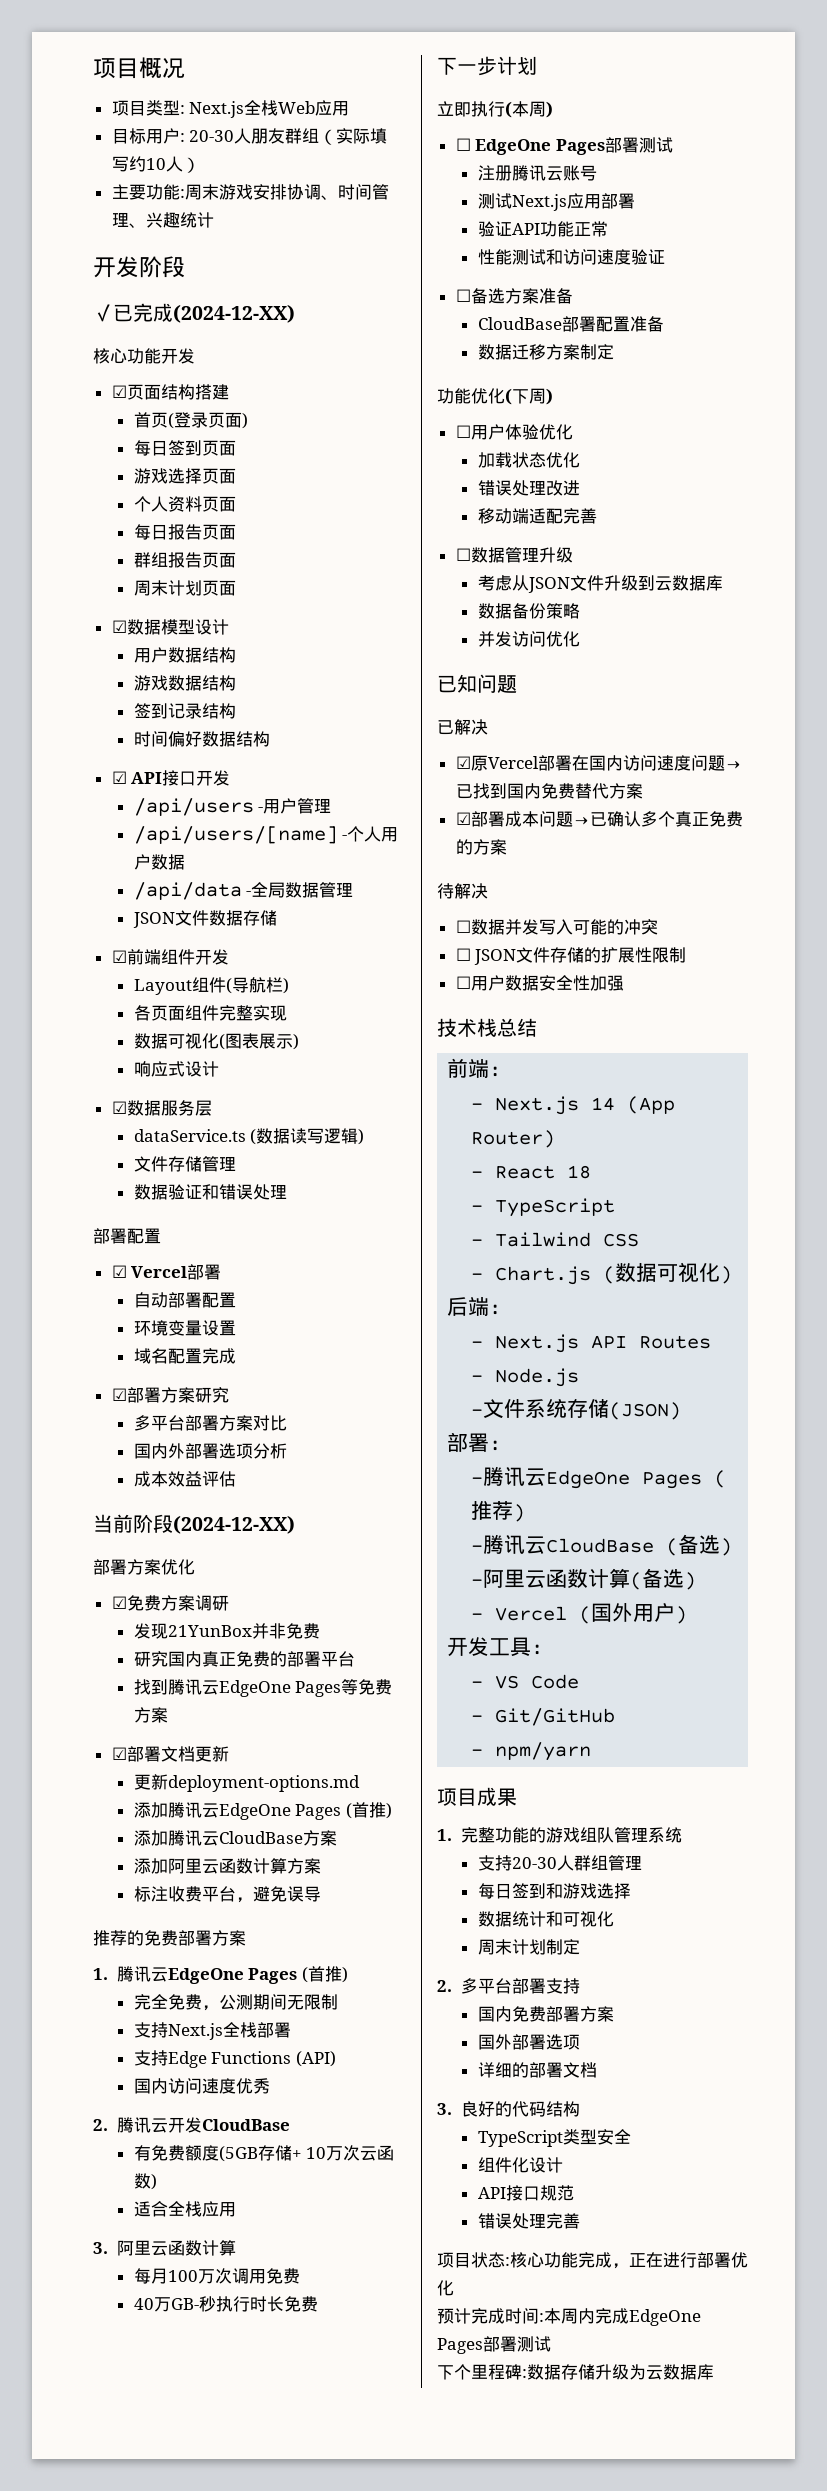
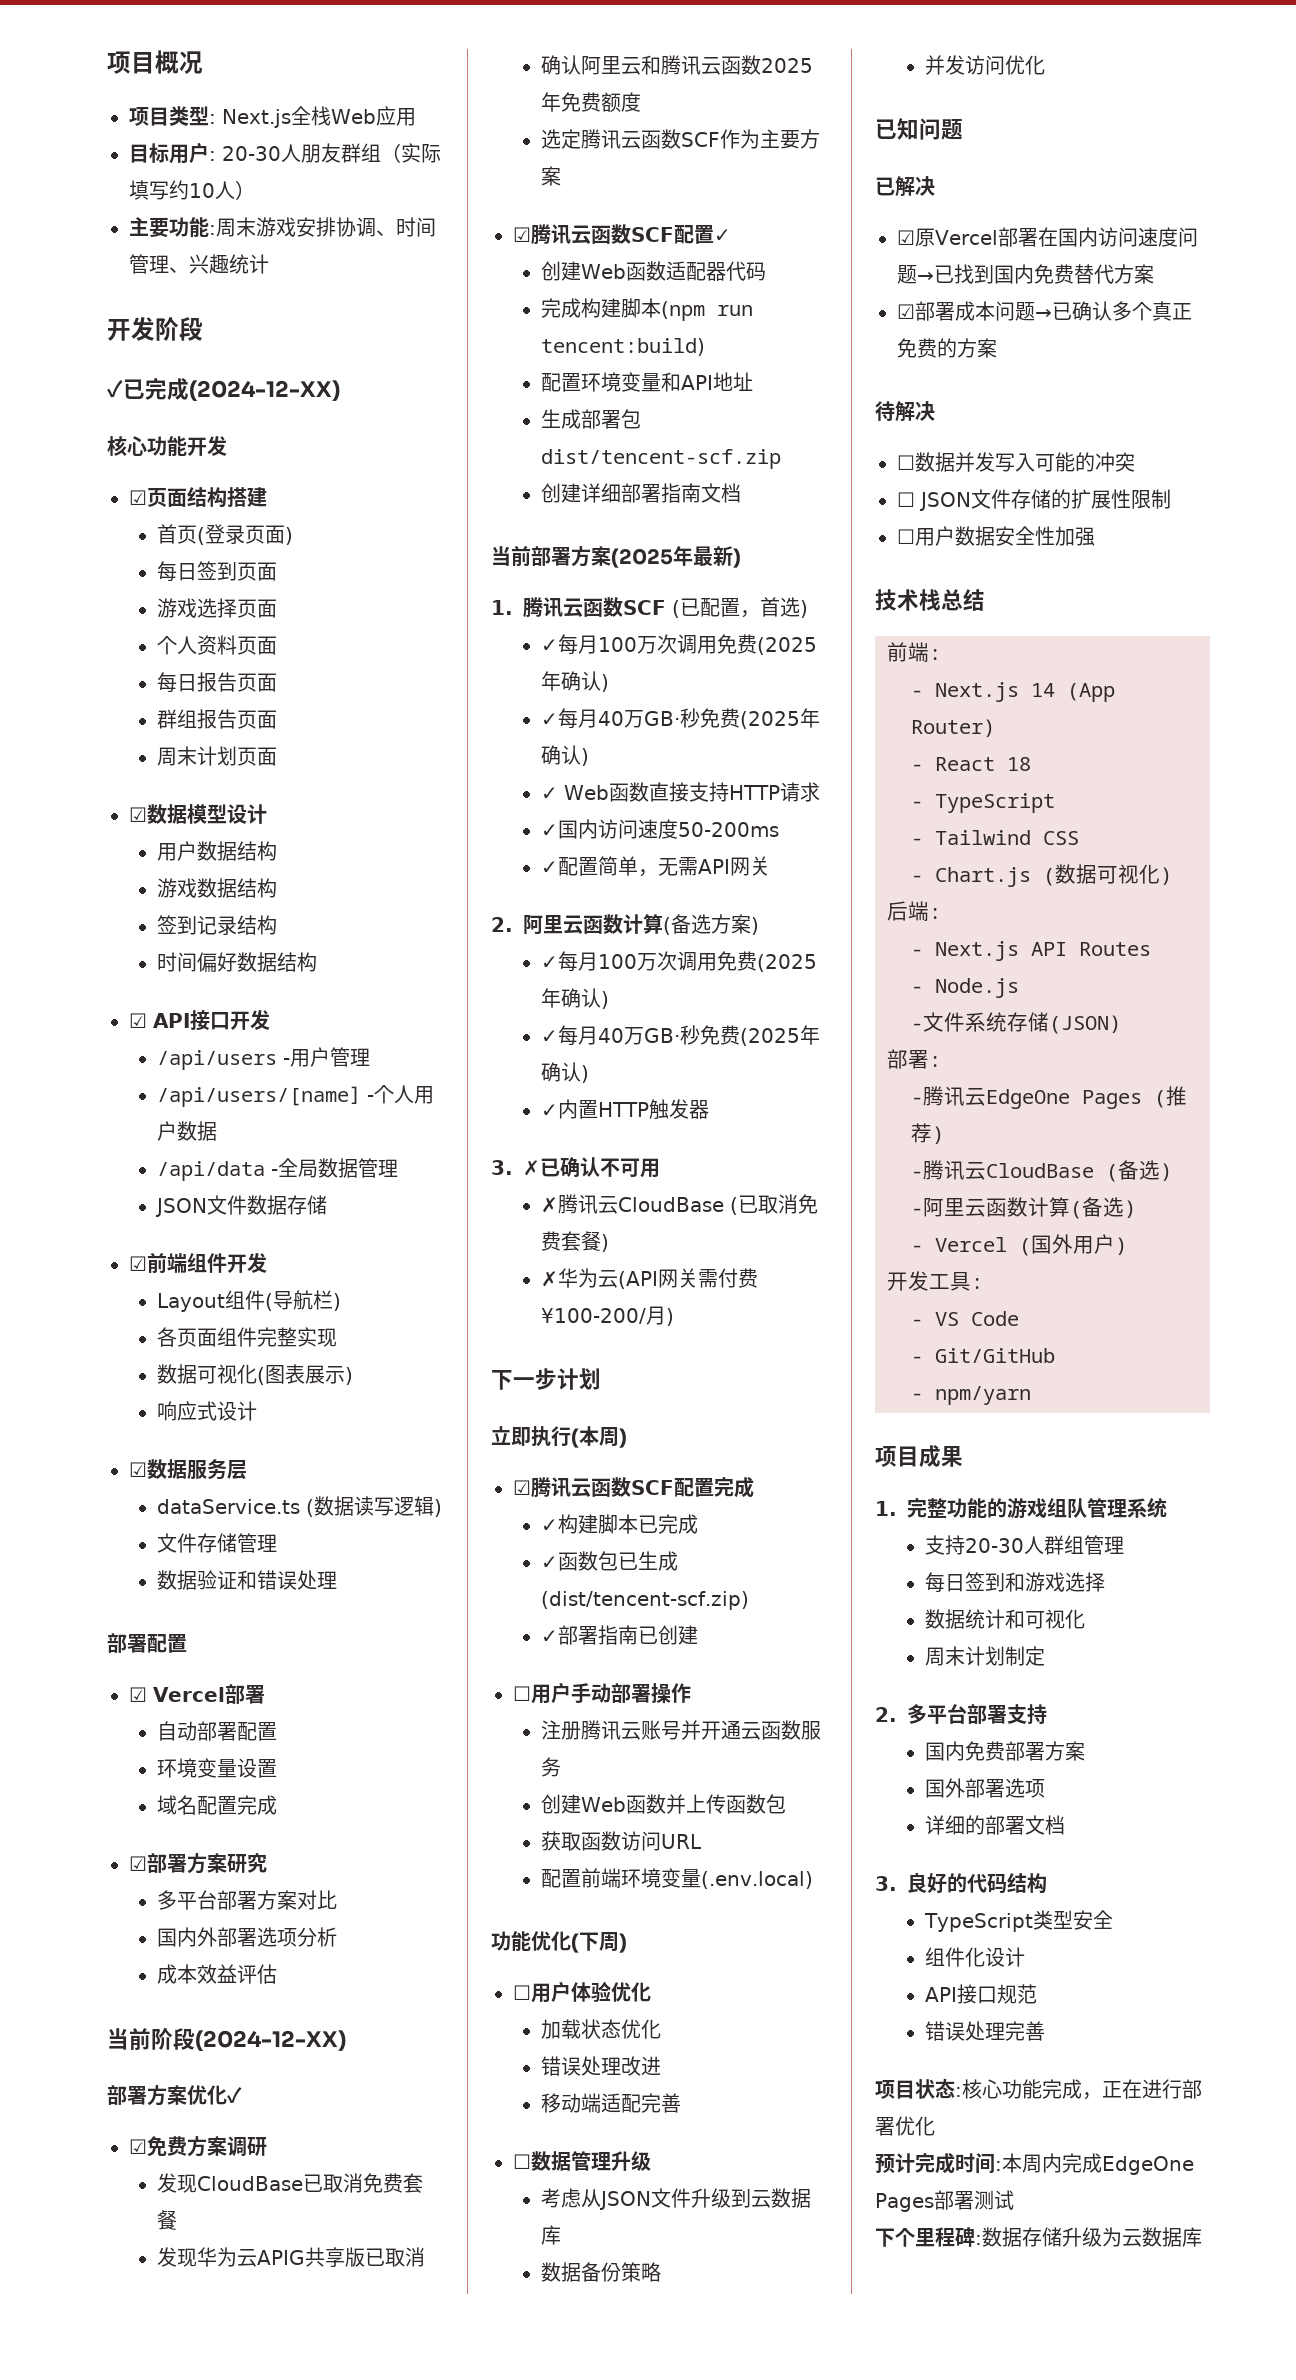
(195, 1567) none -> [227,2087,242,2104] ✓
[167,1623,320,1639] [133,1651,355,1667] [133,1679,393,1697] [133,1707,168,1723] [111,1746,229,1762] [133,1774,360,1792] [133,1802,392,1820] [133,1830,337,1846] [133,1858,321,1874] [133,1886,321,1903] [93,1930,246,1946] 21YunBox并非免费 // 研究国内真正免费的部署平台 // 找到腾讯云EdgeOne Pages等免费方案 // ☑部署文档更新 // 更新deployment-options.md // 添加腾讯云EdgeOne Pages (首推) // 添加腾讯云CloudBase方案 // 添加阿里云函数计算方案 // 标注收费平台，避免误导 // 推荐的免费部署方案 -> [196,2173,423,2193] [156,2210,177,2230] [156,2247,425,2268] [540,55,813,75] [540,92,641,112] [540,129,820,149] [540,166,561,186] [513,224,731,245] [540,261,766,281] [540,298,753,321] [540,338,705,356] [540,372,753,392] [540,409,641,429] [540,449,781,469] [540,483,741,503] [491,546,741,568] CloudBase已取消免费套餐 // 发现华为云APIG共享版已取消 // 确认阿里云和腾讯云函数2025年免费额度 // 选定腾讯云函数SCF作为主要方案 // ☑腾讯云函数SCF配置✓ // 创建Web函数适配器代码 // 完成构建脚本(npm run tencent:build) // 配置环境变量和API地址 // 生成部署包dist/tencent-scf.zip // 创建详细部署指南文档 // 当前部署方案(2025年最新)
[167,1966,348,1984] [133,1994,338,2011] [133,2022,291,2040] [133,2050,336,2068] [133,2078,270,2094] [93,2117,290,2133] [133,2145,395,2162] [133,2173,157,2190] [133,2201,236,2217] [93,2240,236,2256] [133,2268,300,2284] [133,2296,318,2312] EdgeOne Pages (首推) // 完全免费，公测期间无限制 // 支持Next.js全栈部署 // 支持Edge Functions (API) // 国内访问速度优秀 // 2.腾讯云开发CloudBase // 有免费额度(5GB存储+ 10万次云函数) // 适合全栈应用 // 3.阿里云函数计算 // 每月100万次调用免费 // 40万GB-秒执行时长免费 -> [583,597,808,618] [540,634,817,655] [540,671,609,692] [540,708,820,729] [540,745,589,766] [540,782,820,802] [540,819,779,839] [540,856,770,877] [491,914,759,935] [540,951,817,972] [540,988,609,1009] [540,1025,820,1046] [540,1062,589,1083] [540,1099,709,1120] [491,1157,660,1178] [540,1194,818,1215] [540,1231,609,1252] [540,1268,758,1289] [540,1306,674,1326] 函数SCF (已配置，首选) // ✓每月100万次调用免费(2025年确认) // ✓每月40万GB·秒免费(2025年确认) // ✓ Web函数直接支持HTTP请求 // ✓国内访问速度50-200ms // ✓配置简单，无需API网关 // 2.阿里云函数计算(备选方案) // ✓每月100万次调用免费(2025年确认) // ✓每月40万GB·秒免费(2025年确认) // ✓内置HTTP触发器 // 3. ✗已确认不可用 // ✗腾讯云CloudBase (已取消免费套餐) // ✗华为云(API网关需付费¥100-200/月)
[455,137,673,155] [477,165,597,181] [477,193,635,211] [477,221,608,237] [477,249,665,265] [455,288,573,304] [477,316,664,332] [477,344,614,360] ☐ EdgeOne Pages部署测试 // 注册腾讯云账号 // 测试Next.js应用部署 // 验证API功能正常 // 性能测试和访问速度验证 // ☐备选方案准备 // CloudBase部署配置准备 // 数据迁移方案制定 -> [513,1476,754,1498] [540,1514,698,1534] [540,1551,678,1571] [540,1591,749,1610] [540,1625,698,1645] [513,1682,691,1704] [540,1720,821,1740] [540,1757,561,1777] [540,1794,786,1814] [540,1831,702,1851] [540,1868,813,1889] ☑腾讯云函数SCF配置完成 // ✓构建脚本已完成 // ✓函数包已生成(dist/tencent-scf.zip) // ✓部署指南已创建 // ☐用户手动部署操作 // 注册腾讯云账号并开通云函数服务 // 创建Web函数并上传函数包 // 获取函数访问URL // 配置前端环境变量(.env.local)

